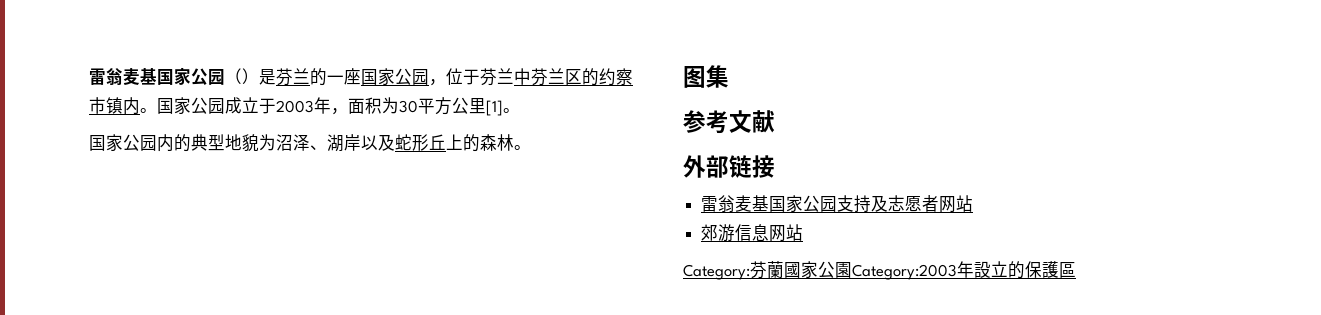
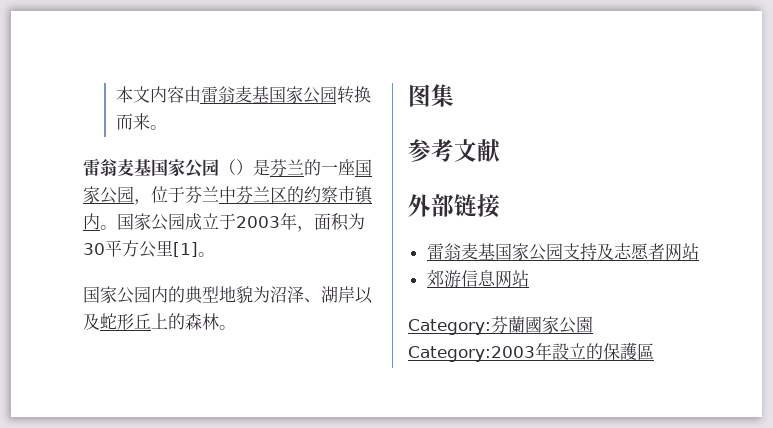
(89, 76) none -> [115,86,371,104] [115,113,167,130] 本文内容由雷翁麦基国家公园转换而来。 //

